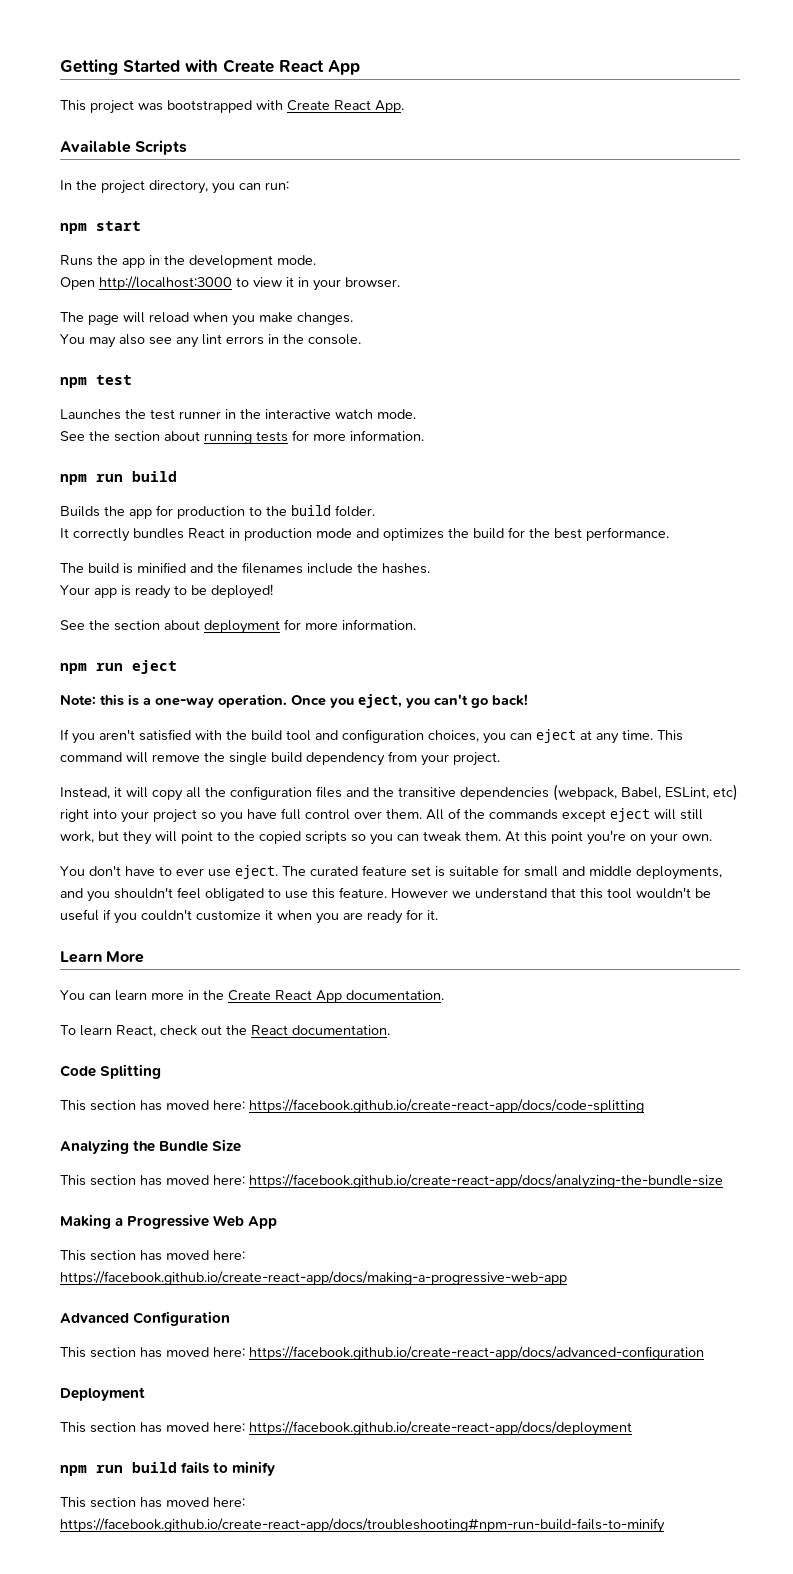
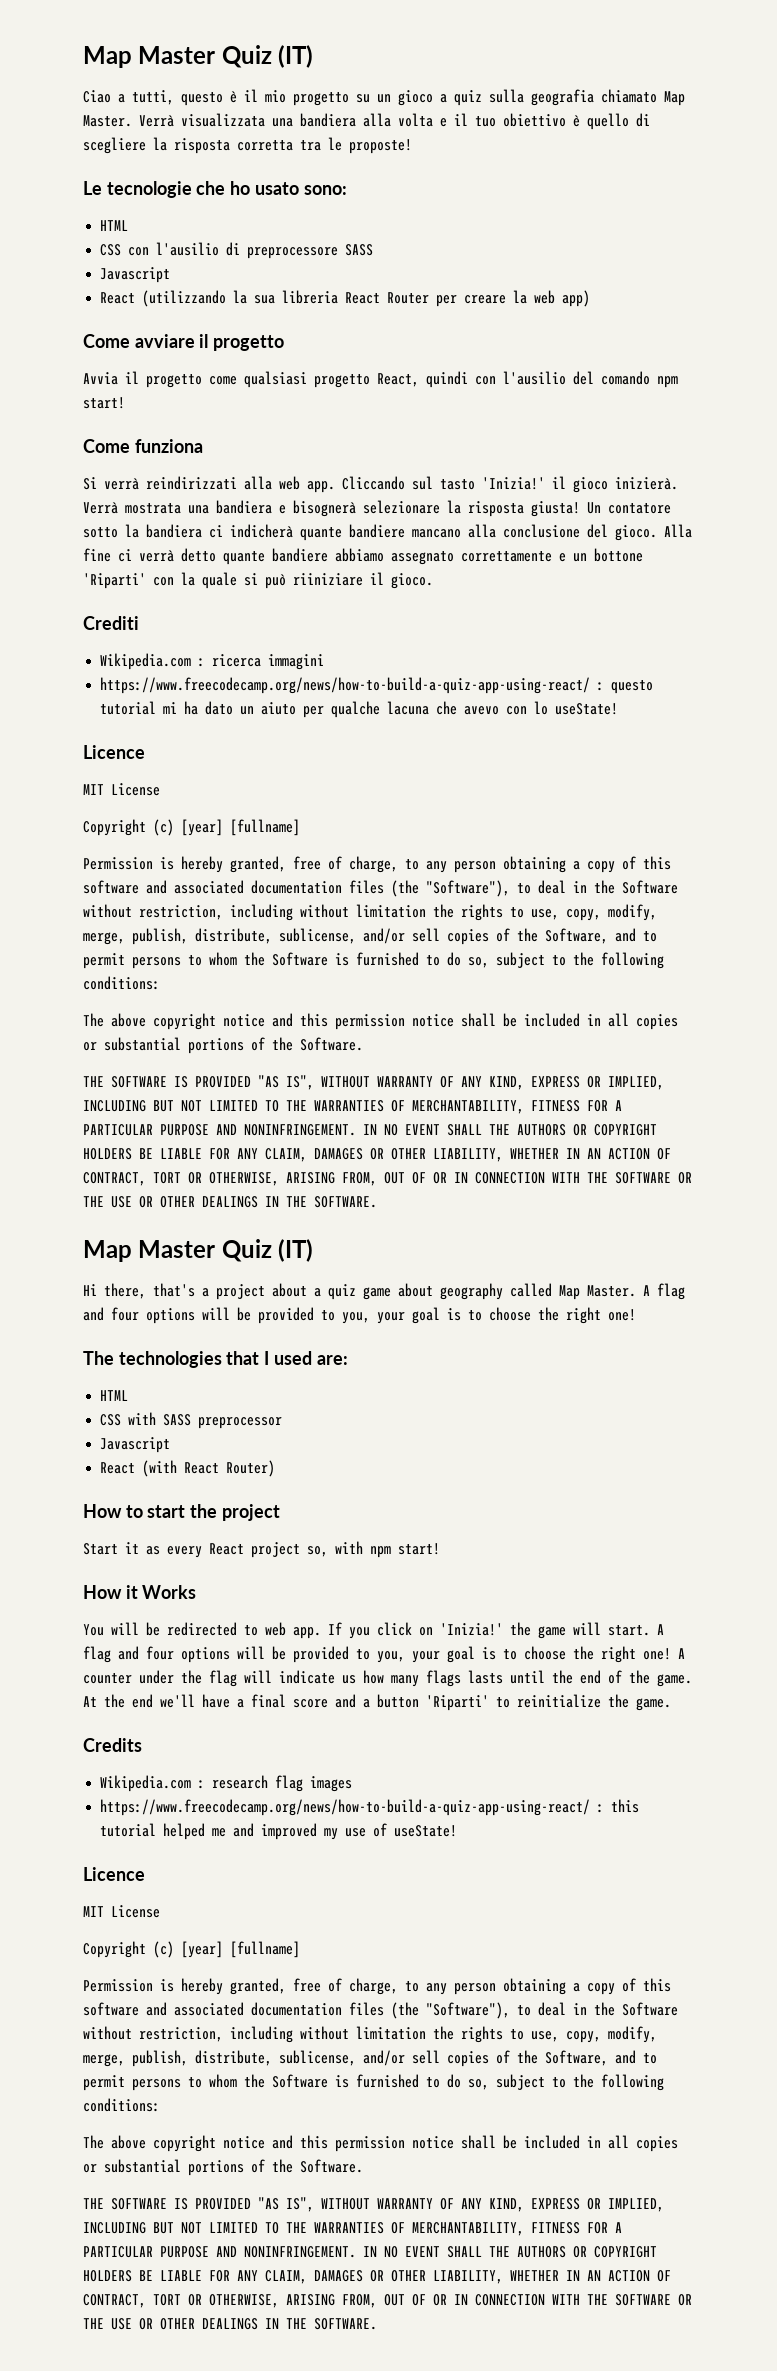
[60,59,360,75] [60,100,404,114] [60,140,188,155] [60,180,289,194] [60,221,141,234] [60,255,316,268] [60,276,400,291] [60,312,353,326] [60,334,361,348] [60,375,132,388] [60,409,416,420] [60,430,424,444] [60,471,177,485] [60,505,375,519] [60,527,669,542] [60,562,430,574] [60,584,273,599] [60,619,416,634] [60,660,177,674] [60,694,528,708] [60,729,683,744] [60,751,500,766] [60,784,738,801] [60,808,703,823] [60,830,712,845] [60,865,722,880] [60,887,711,902] [60,909,438,924] [60,951,145,963] [60,990,444,1003] [60,1025,390,1037] [60,1064,162,1079] [60,1099,644,1113] [60,1139,242,1154] [60,1174,723,1189] [60,1214,278,1229] [60,1250,245,1261] [60,1271,567,1285] [60,1311,231,1326] [60,1346,704,1360] [60,1387,145,1401] [60,1421,632,1436] [60,1461,276,1476] [60,1497,245,1508] [60,1518,665,1533] Getting Started with Create React App // This project was bootstrapped with Create React App. // Available Scripts // In the project directory, you can run: // npm start // Runs the app in the development mode. // Open http://localhost:3000 to view it in your browser. // The page will reload when you make changes. // You may also see any lint errors in the console. // npm test // Launches the test runner in the interactive watch mode. // See the section about running tests for more information. // npm run build // Builds the app for production to the build folder. // It correctly bundles React in production mode and optimizes the build for the best performance. // The build is minified and the filenames include the hashes. // Your app is ready to be deployed! // See the section about deployment for more information. // npm run eject // Note: this is a one-way operation. Once you eject, you can't go back! // If you aren't satisfied with the build tool and configuration choices, you can eject at any time. This command will remove the single build dependency from your project. // Instead, it will copy all the configuration files and the transitive dependencies (webpack, Babel, ESLint, etc) right into your project so you have full control over them. All of the commands except eject will still work, but they will point to the copied scripts so you can tweak them. At this point you're on your own. // You don't have to ever use eject. The curated feature set is suitable for small and middle deployments, and you shouldn't feel obligated to use this feature. However we understand that this tool wouldn't be useful if you couldn't customize it when you are ready for it. // Learn More // You can learn more in the Create React App documentation. // To learn React, check out the React documentation. // Code Splitting // This section has moved here: https://facebook.github.io/create-react-app/docs/code-splitting // Analyzing the Bundle Size // This section has moved here: https://facebook.github.io/create-react-app/docs/analyzing-the-bundle-size // Making a Progressive Web App // This section has moved here: https://facebook.github.io/create-react-app/docs/making-a-progressive-web-app // Advanced Configuration // This section has moved here: https://facebook.github.io/create-react-app/docs/advanced-configuration // Deployment // This section has moved here: https://facebook.github.io/create-react-app/docs/deployment // npm run build fails to minify // This section has moved here: https://facebook.github.io/create-react-app/docs/troubleshooting#npm-run-build-fails-to-minify -> [83,45,314,68] [83,89,685,106] [83,113,650,130] [83,137,412,154] [83,181,347,198] [100,220,129,231] [100,242,374,259] [100,267,171,283] [100,290,591,307] [83,334,285,351] [83,371,678,388] [83,397,125,409] [83,439,203,453] [83,476,678,493] [83,500,671,517] [83,524,692,541] [83,548,643,565] [83,572,433,589] [83,616,139,630] [100,653,325,670] [100,677,654,694] [100,701,619,718] [83,745,145,759] [83,783,160,796] [83,819,300,836] [83,856,671,873] [83,880,678,897] [83,904,657,921] [83,928,657,945] [83,952,664,969] [83,976,160,990] [83,1013,678,1030] [83,1037,363,1054] [83,1075,664,1090] [83,1100,622,1114] [83,1124,657,1136] [83,1148,671,1162] [83,1172,692,1186] [83,1196,377,1208] [83,1239,314,1262] [83,1283,685,1300] [83,1307,636,1324] [83,1351,348,1368] [100,1390,129,1401] [100,1412,283,1429] [100,1437,171,1453] [100,1460,276,1477] [83,1504,280,1521] [83,1541,440,1558] [83,1585,197,1599] [83,1622,664,1639] [83,1646,685,1663] [83,1670,692,1687] [83,1694,671,1711] [83,1738,142,1752] [100,1775,353,1792] [100,1799,640,1816] [100,1823,458,1840] [83,1867,145,1881] [83,1905,160,1918] [83,1941,300,1958] [83,1978,671,1995] [83,2002,678,2019] [83,2026,657,2043] [83,2050,657,2067] [83,2074,664,2091] [83,2098,160,2112] [83,2135,678,2152] [83,2159,363,2176] [83,2197,664,2212] [83,2222,622,2236] [83,2246,657,2258] [83,2270,671,2284] [83,2294,692,2308] [83,2318,377,2330] Map Master Quiz (IT) // Ciao a tutti, questo è il mio progetto su un gioco a quiz sulla geografia chiamato Map Master. Verrà visualizzata una bandiera alla volta e il tuo obiettivo è quello di scegliere la risposta corretta tra le proposte! // Le tecnologie che ho usato sono: // HTML // CSS con l'ausilio di preprocessore SASS // Javascript // React (utilizzando la sua libreria React Router per creare la web app) // Come avviare il progetto // Avvia il progetto come qualsiasi progetto React, quindi con l'ausilio del comando npm start! // Come funziona // Si verrà reindirizzati alla web app. Cliccando sul tasto 'Inizia!' il gioco inizierà. Verrà mostrata una bandiera e bisognerà selezionare la risposta giusta! Un contatore sotto la bandiera ci indicherà quante bandiere mancano alla conclusione del gioco. Alla fine ci verrà detto quante bandiere abbiamo assegnato correttamente e un bottone 'Riparti' con la quale si può riiniziare il gioco. // Crediti // Wikipedia.com : ricerca immagini // https://www.freecodecamp.org/news/how-to-build-a-quiz-app-using-react/ : questo tutorial mi ha dato un aiuto per qualche lacuna che avevo con lo useState! // Licence // MIT License // Copyright (c) [year] [fullname] // Permission is hereby granted, free of charge, to any person obtaining a copy of this software and associated documentation files (the "Software"), to deal in the Software without restriction, including without limitation the rights to use, copy, modify, merge, publish, distribute, sublicense, and/or sell copies of the Software, and to permit persons to whom the Software is furnished to do so, subject to the following conditions: // The above copyright notice and this permission notice shall be included in all copies or substantial portions of the Software. // THE SOFTWARE IS PROVIDED "AS IS", WITHOUT WARRANTY OF ANY KIND, EXPRESS OR IMPLIED, INCLUDING BUT NOT LIMITED TO THE WARRANTIES OF MERCHANTABILITY, FITNESS FOR A PARTICULAR PURPOSE AND NONINFRINGEMENT. IN NO EVENT SHALL THE AUTHORS OR COPYRIGHT HOLDERS BE LIABLE FOR ANY CLAIM, DAMAGES OR OTHER LIABILITY, WHETHER IN AN ACTION OF CONTRACT, TORT OR OTHERWISE, ARISING FROM, OUT OF OR IN CONNECTION WITH THE SOFTWARE OR THE USE OR OTHER DEALINGS IN THE SOFTWARE. // Map Master Quiz (IT) // Hi there, that's a project about a quiz game about geography called Map Master. A flag and four options will be provided to you, your goal is to choose the right one! // The technologies that I used are: // HTML // CSS with SASS preprocessor // Javascript // React (with React Router) // How to start the project // Start it as every React project so, with npm start! // How it Works // You will be redirected to web app. If you click on 'Inizia!' the game will start. A flag and four options will be provided to you, your goal is to choose the right one! A counter under the flag will indicate us how many flags lasts until the end of the game. At the end we'll have a final score and a button 'Riparti' to reinitialize the game. // Credits // Wikipedia.com : research flag images // https://www.freecodecamp.org/news/how-to-build-a-quiz-app-using-react/ : this tutorial helped me and improved my use of useState! // Licence // MIT License // Copyright (c) [year] [fullname] // Permission is hereby granted, free of charge, to any person obtaining a copy of this software and associated documentation files (the "Software"), to deal in the Software without restriction, including without limitation the rights to use, copy, modify, merge, publish, distribute, sublicense, and/or sell copies of the Software, and to permit persons to whom the Software is furnished to do so, subject to the following conditions: // The above copyright notice and this permission notice shall be included in all copies or substantial portions of the Software. // THE SOFTWARE IS PROVIDED "AS IS", WITHOUT WARRANTY OF ANY KIND, EXPRESS OR IMPLIED, INCLUDING BUT NOT LIMITED TO THE WARRANTIES OF MERCHANTABILITY, FITNESS FOR A PARTICULAR PURPOSE AND NONINFRINGEMENT. IN NO EVENT SHALL THE AUTHORS OR COPYRIGHT HOLDERS BE LIABLE FOR ANY CLAIM, DAMAGES OR OTHER LIABILITY, WHETHER IN AN ACTION OF CONTRACT, TORT OR OTHERWISE, ARISING FROM, OUT OF OR IN CONNECTION WITH THE SOFTWARE OR THE USE OR OTHER DEALINGS IN THE SOFTWARE.

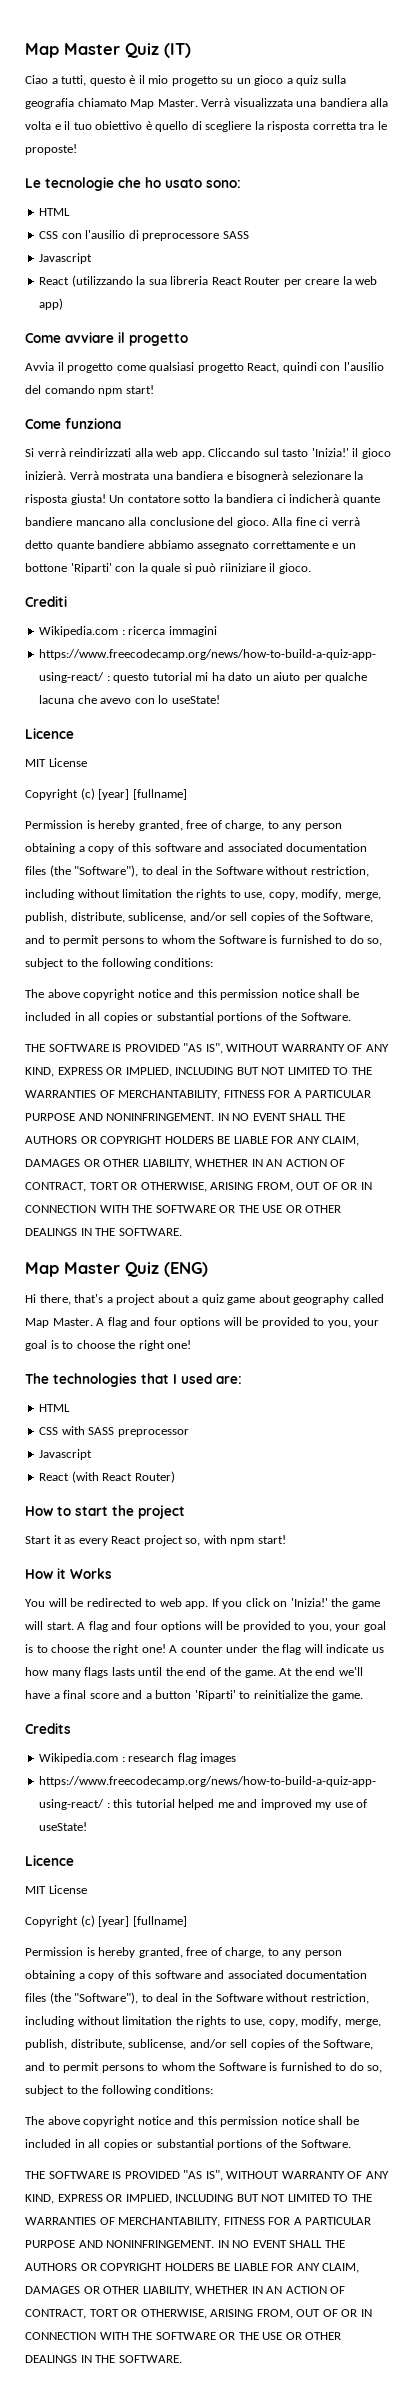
[278,1239,314,1262] (IT) -> [164,1262,208,1277] (ENG)

